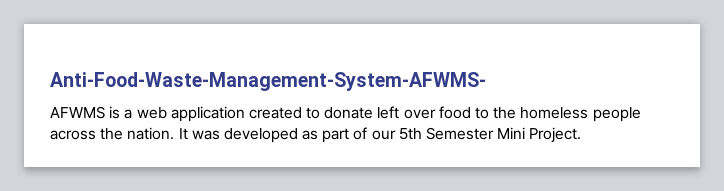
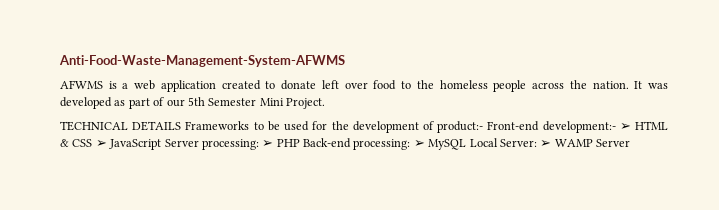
[50,72,486,91] Anti-Food-Waste-Management-System-AFWMS- -> [59,55,345,67] Anti-Food-Waste-Management-System-AFWMS
(582, 135) none -> [60,121,668,133] [60,138,630,150] // TECHNICAL DETAILS Frameworks to be used for the development of product:- Front-end development:- ➢ HTML & CSS ➢ JavaScript Server processing: ➢ PHP Back-end processing: ➢ MySQL Local Server: ➢ WAMP Server

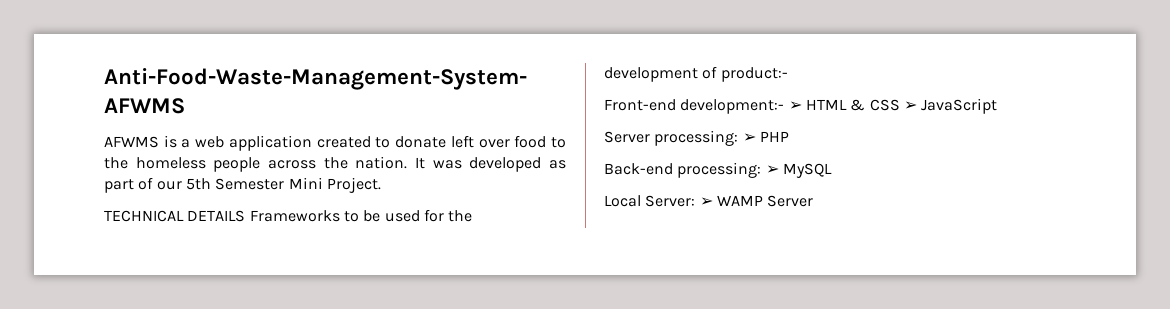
(484, 127) none -> (788, 74) //
(162, 144) none -> (998, 106) //
(300, 143) none -> (789, 136) //
(467, 144) none -> (832, 170) //

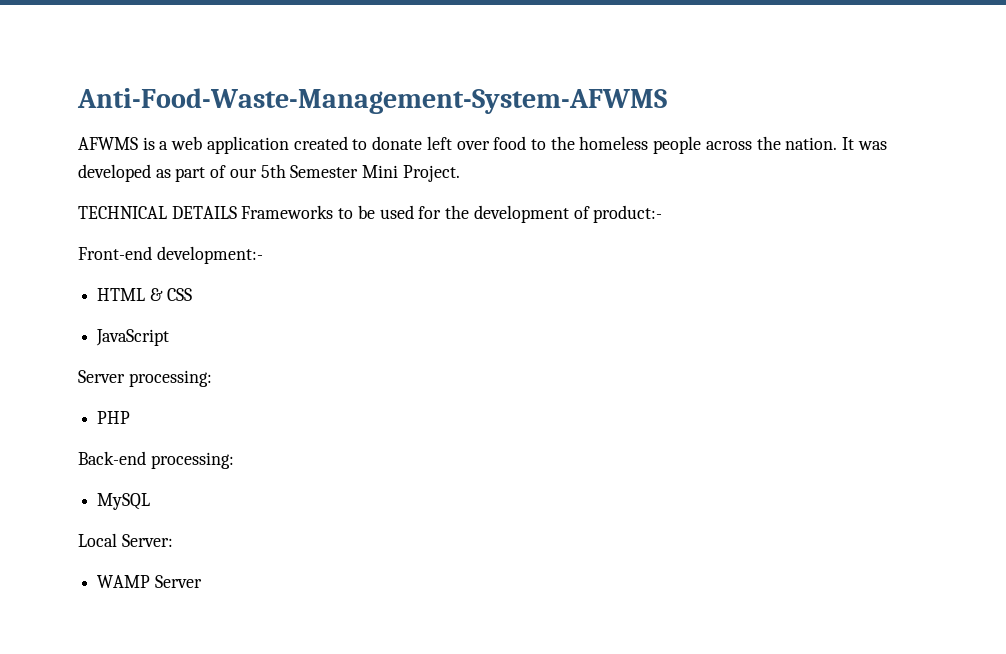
[788,101,802,110] ➢ -> (263, 255) //
[903,101,917,110] ➢ -> (192, 294) //
[742,133,756,142] ➢ -> (212, 378) //
[765,165,779,174] ➢ -> (234, 460) //
[699,197,713,206] ➢ -> (173, 540) //

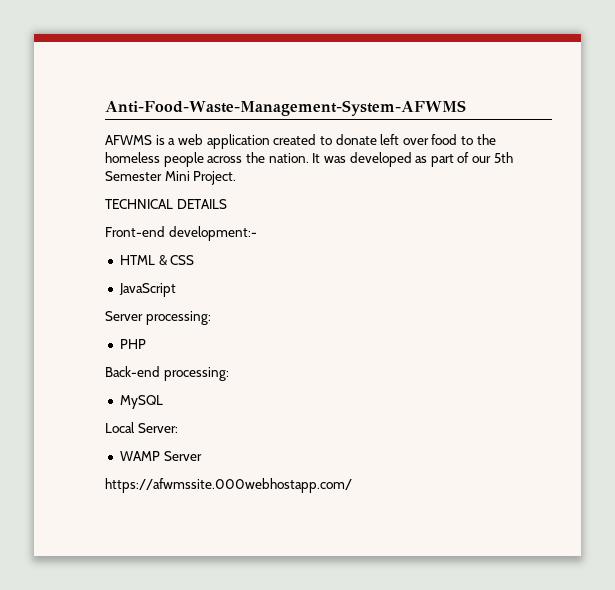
[241,205,663,223] Frameworks to be used for the development of product:- -> (227, 204) none
(202, 581) none -> [105,478,352,493] // https://afwmssite.000webhostapp.com/

